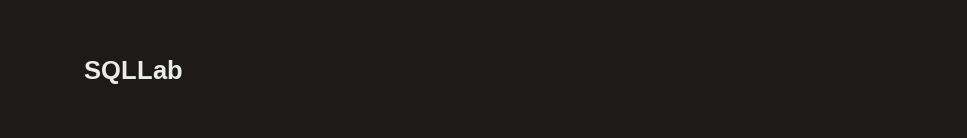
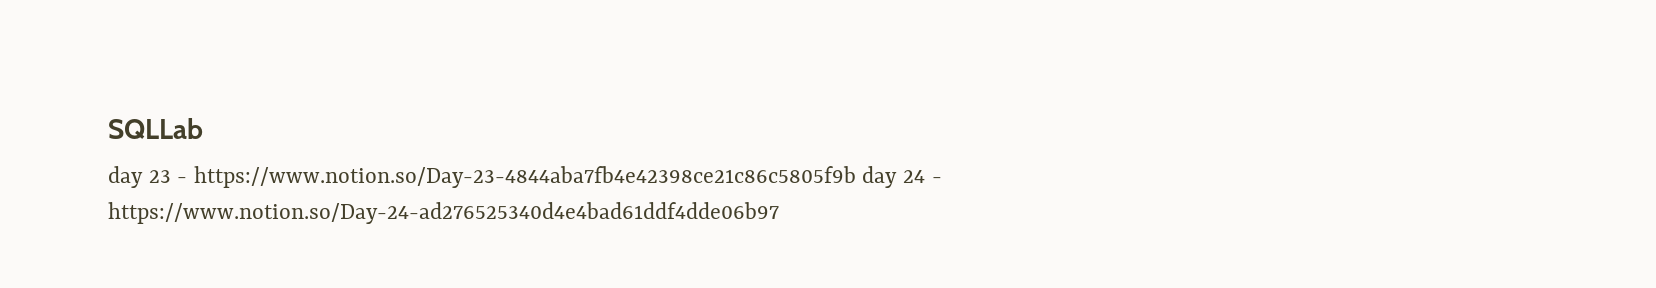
(183, 72) none -> [108,166,942,188] [108,202,779,224] // day 23 - https://www.notion.so/Day-23-4844aba7fb4e42398ce21c86c5805f9b day 24 - https://www.notion.so/Day-24-ad276525340d4e4bad61ddf4dde06b97

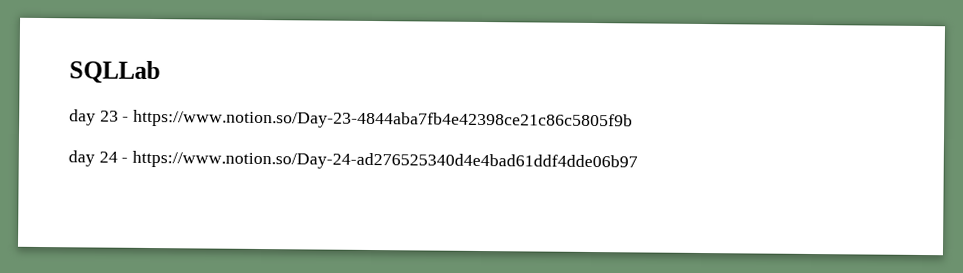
(856, 177) none -> (634, 120) //

